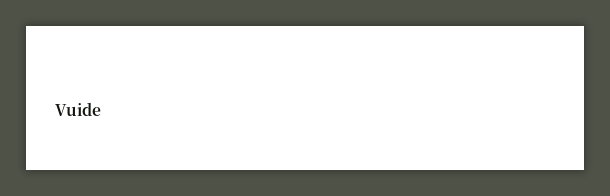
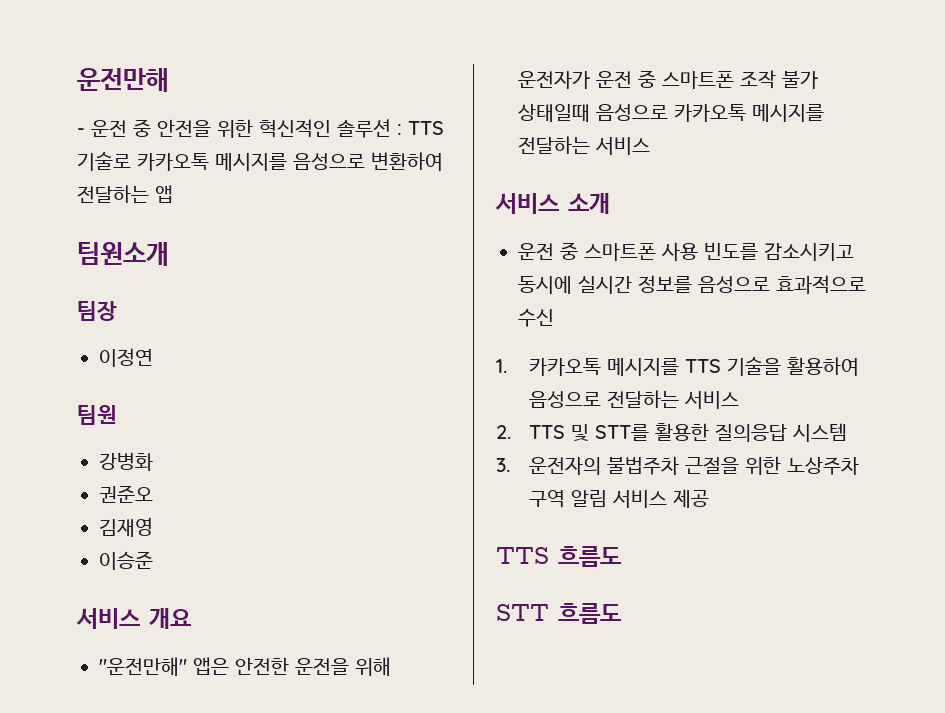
[55,102,101,116] Vuide -> [77,68,169,92] [77,119,444,138] [77,152,443,171] [77,185,173,203] [77,242,169,266] [77,301,117,321] [99,348,153,367] [77,405,117,425] [99,452,153,471] [99,485,153,503] [99,517,153,537] [99,551,153,570] [76,608,191,629] [99,657,391,676] [518,70,818,89] [518,104,824,122] [518,136,650,155] [495,193,610,214] [518,242,854,261] [518,275,866,294] [518,309,554,327] [496,357,860,376] [529,390,740,409] [496,423,848,442] [496,456,860,475] [529,489,710,508] [496,546,622,567] [496,603,622,624] 운전만해 // - 운전 중 안전을 위한 혁신적인 솔루션 : TTS 기술로 카카오톡 메시지를 음성으로 변환하여 전달하는 앱 // 팀원소개 // 팀장 // 이정연 // 팀원 // 강병화 // 권준오 // 김재영 // 이승준 // 서비스 개요 // "운전만해" 앱은 안전한 운전을 위해 운전자가 운전 중 스마트폰 조작 불가 상태일때 음성으로 카카오톡 메시지를 전달하는 서비스 // 서비스 소개 // 운전 중 스마트폰 사용 빈도를 감소시키고 동시에 실시간 정보를 음성으로 효과적으로 수신 // 1. 카카오톡 메시지를 TTS 기술을 활용하여 음성으로 전달하는 서비스 // 2. TTS 및 STT를 활용한 질의응답 시스템 // 3. 운전자의 불법주차 근절을 위한 노상주차 구역 알림 서비스 제공 // TTS 흐름도 // STT 흐름도

